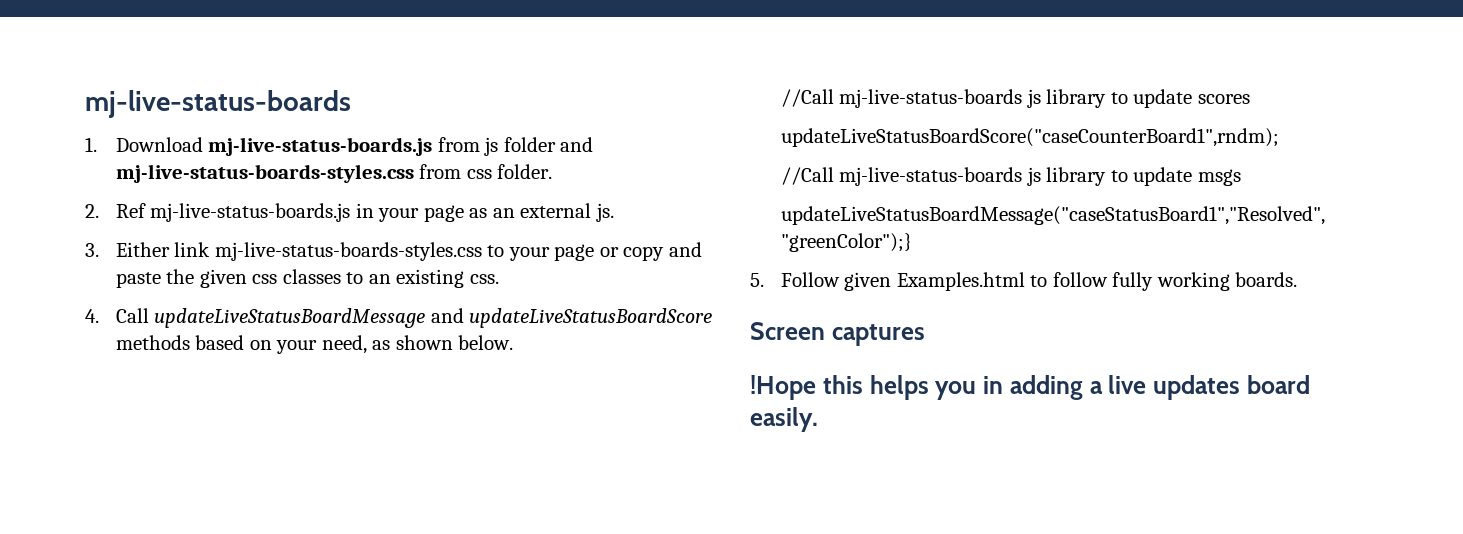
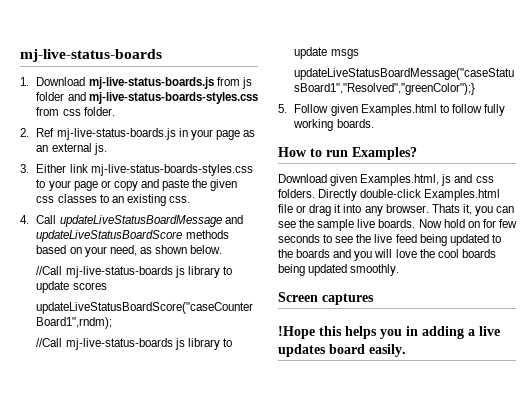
(1298, 279) none -> [278,147,417,160] [278,174,494,186] [278,189,501,201] [278,204,515,216] [278,219,517,231] [278,234,501,246] [278,249,496,261] [278,264,400,276] // How to run Examples? // Download given Examples.html, js and css folders. Directly double-click Examples.html file or drag it into any browser. Thats it, you can see the sample live boards. Now hold on for few seconds to see the live feed being updated to the boards and you will love the cool boards being updated smoothly.

